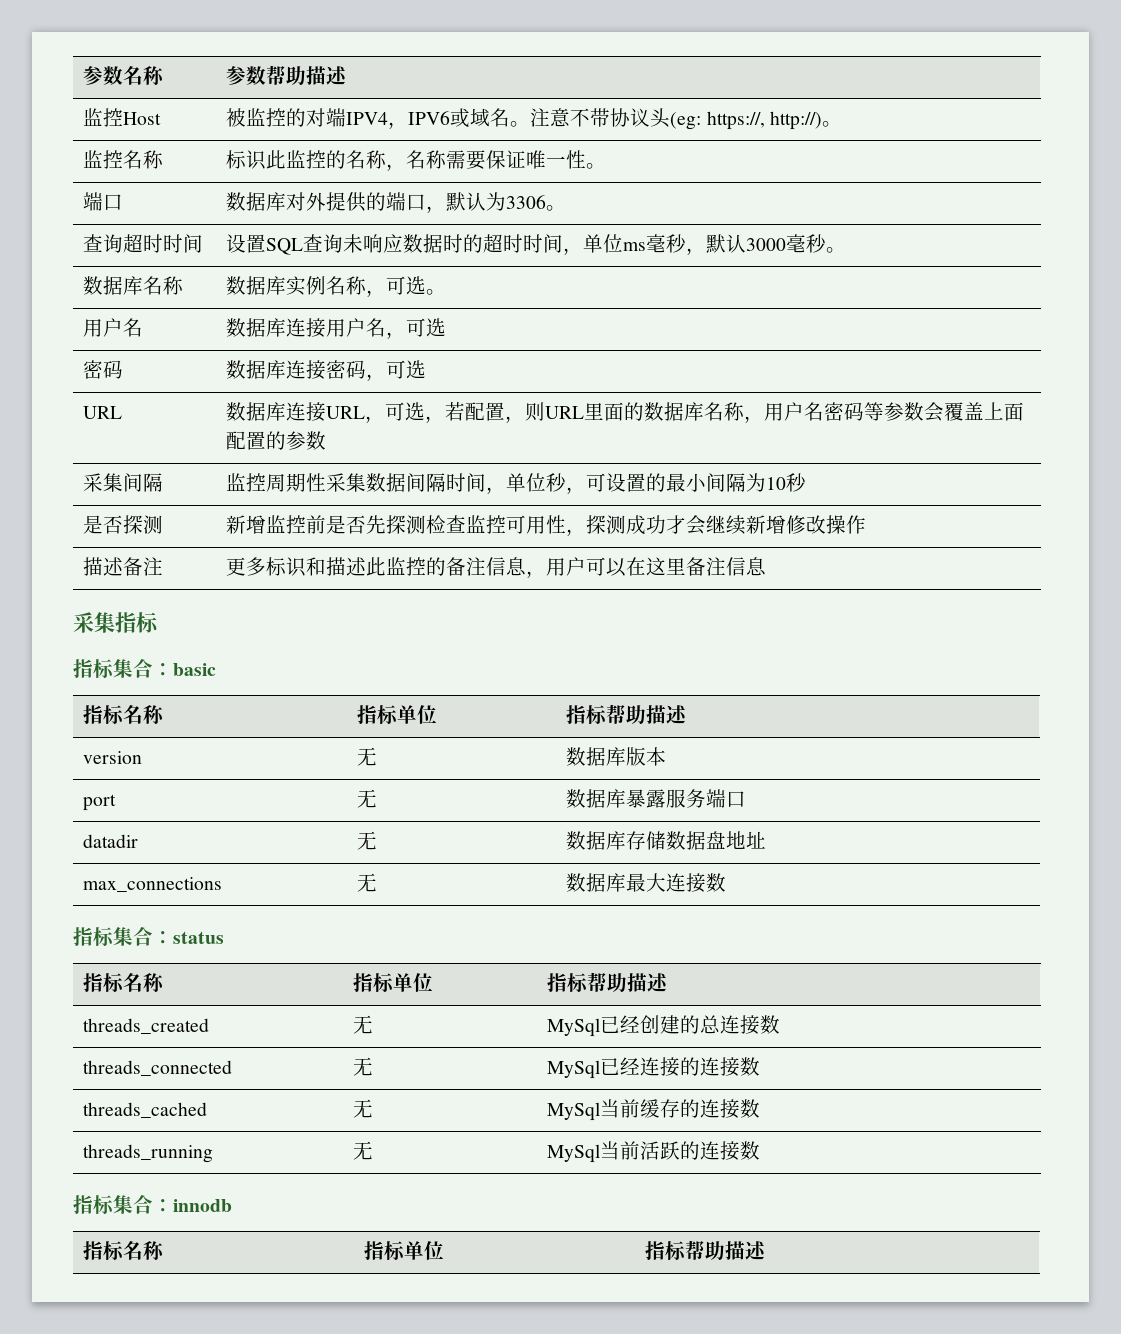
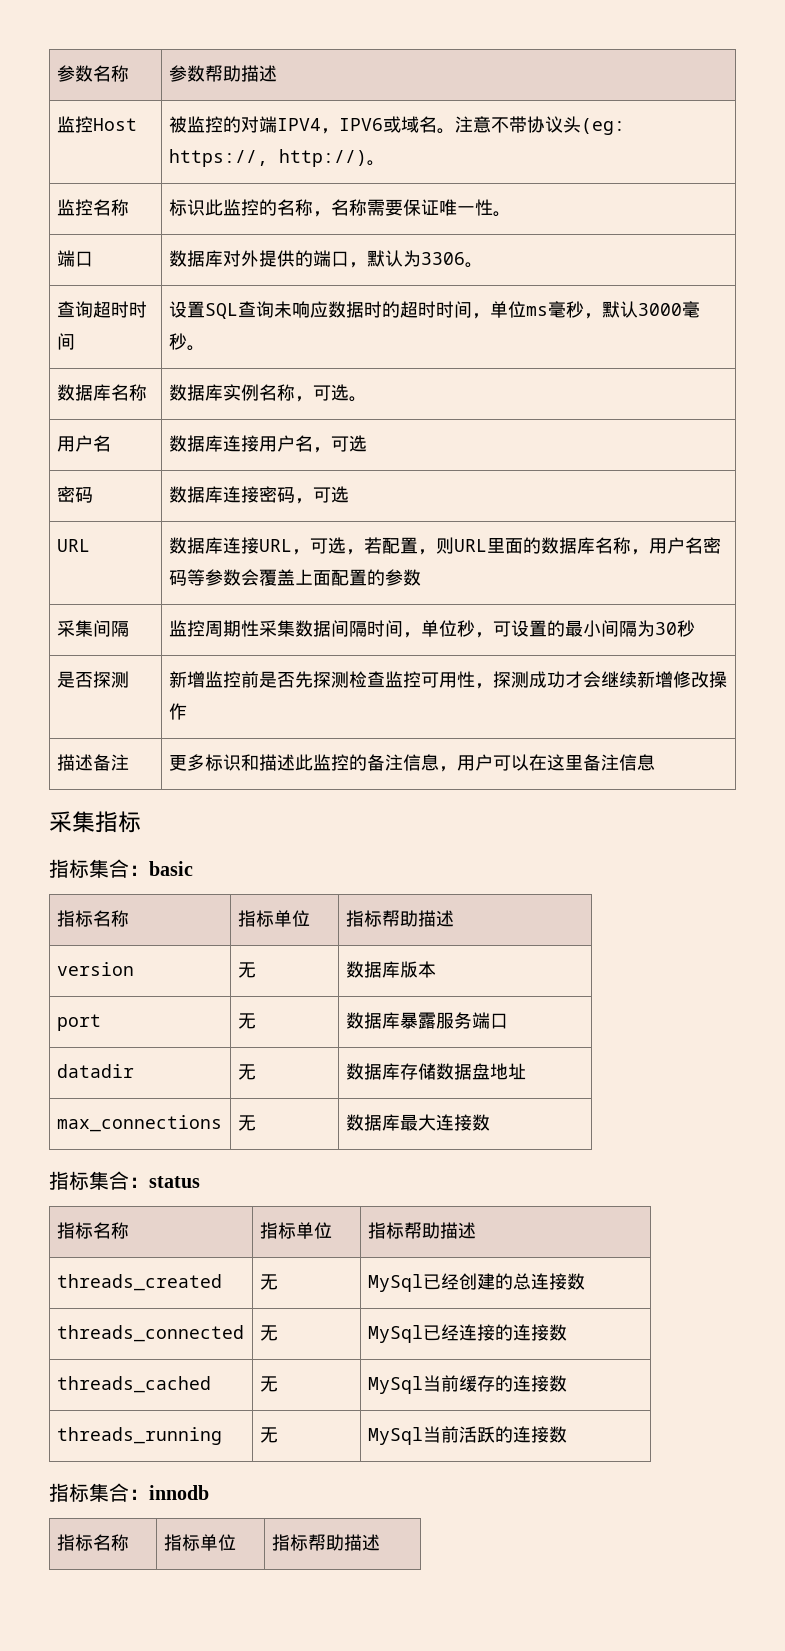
[766,477,787,490] 10 -> [654,622,677,635] 30

